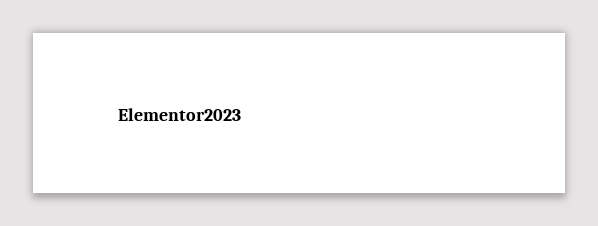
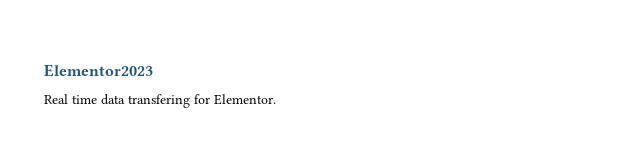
(241, 114) none -> [44,94,276,108] // Real time data transfering for Elementor.

